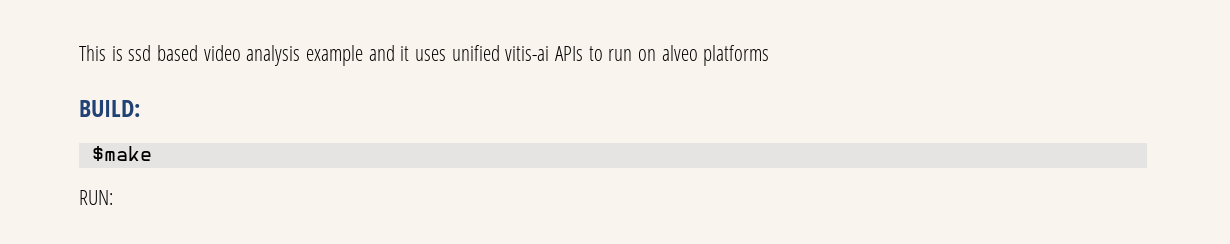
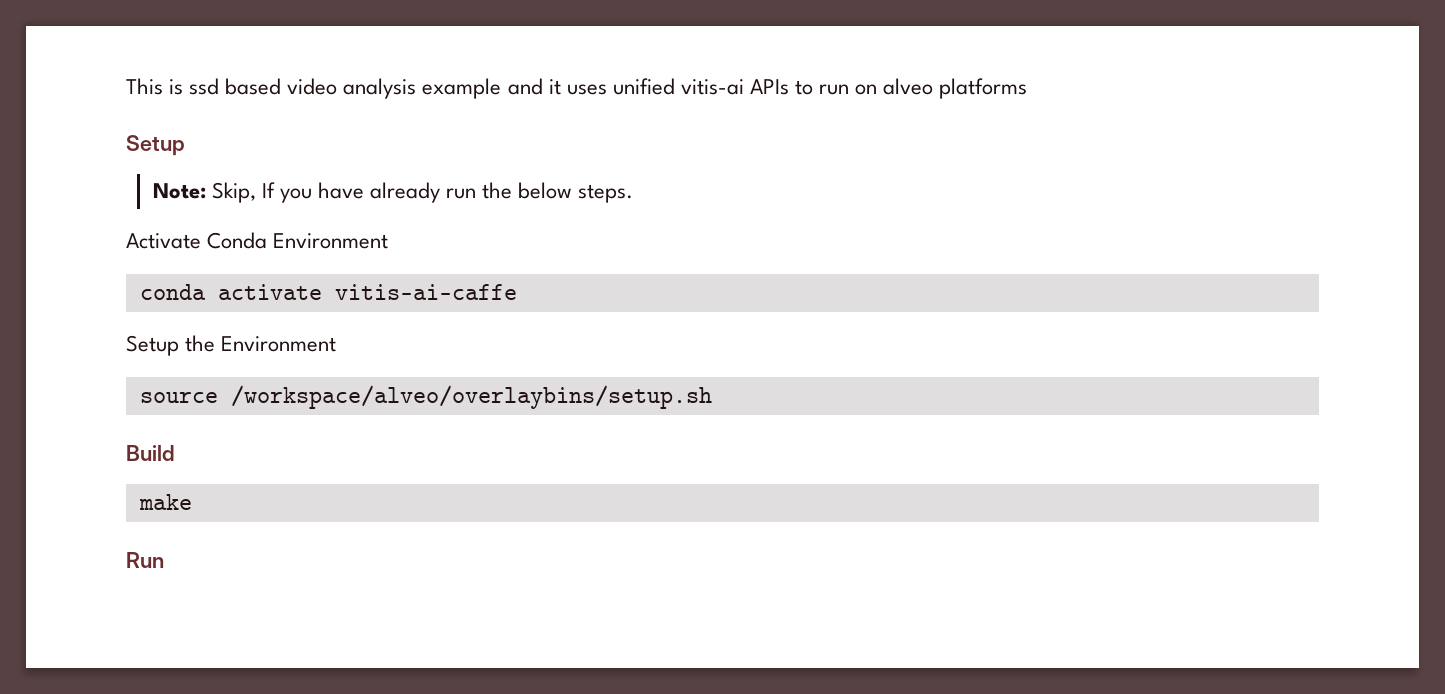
[79,100,140,117] [91,146,152,161] [79,190,113,205] BUILD: // $make // RUN: -> [126,135,185,156] [152,182,634,203] [126,232,389,249] [139,284,517,300] [126,335,337,356] [139,385,712,409] [126,445,175,461] [138,494,192,510] [126,552,164,568] Setup // Note: Skip, If you have already run the below steps. // Activate Conda Environment // conda activate vitis-ai-caffe // Setup the Environment // source /workspace/alveo/overlaybins/setup.sh // Build // make // Run

